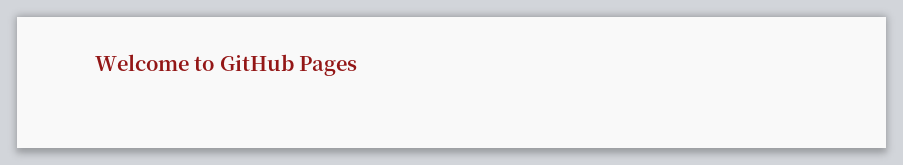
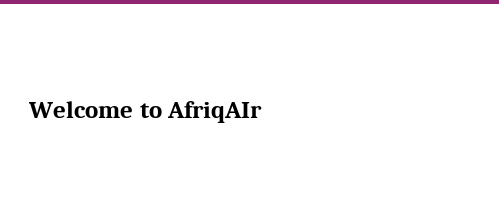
[219,54,358,76] GitHub Pages -> [167,101,263,123] AfriqAIr

